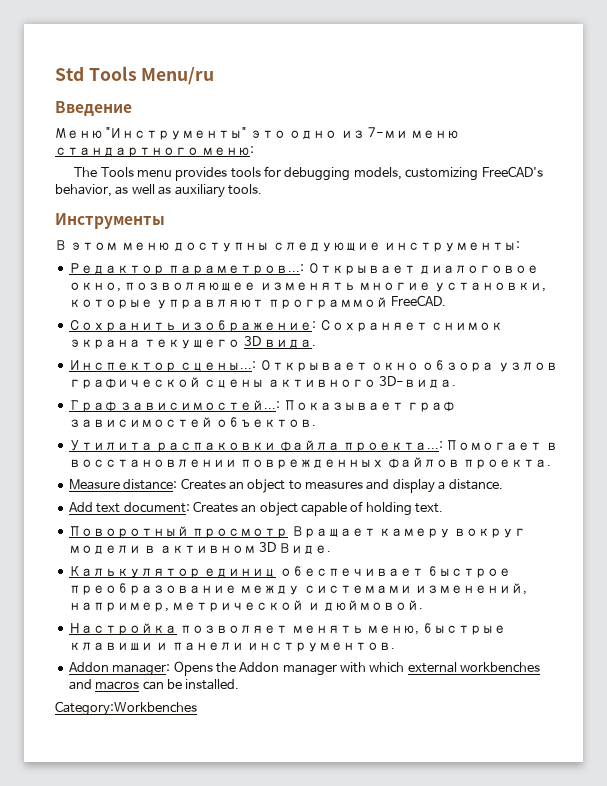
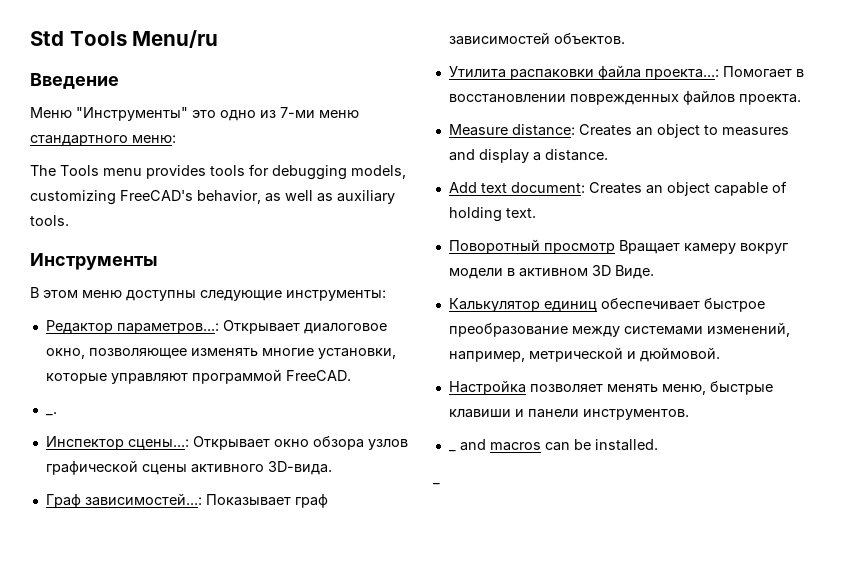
[68,320,503,332] [68,336,316,349] Сохранить изображение: Сохраняет снимок экрана текущего 3D вида. -> [45,412,57,416] _.
[68,661,541,676] Addon manager: Opens the Addon manager with which external workbenches -> [448,450,456,452] _
[55,701,197,716] Category:Workbenches -> [433,483,440,485] _

